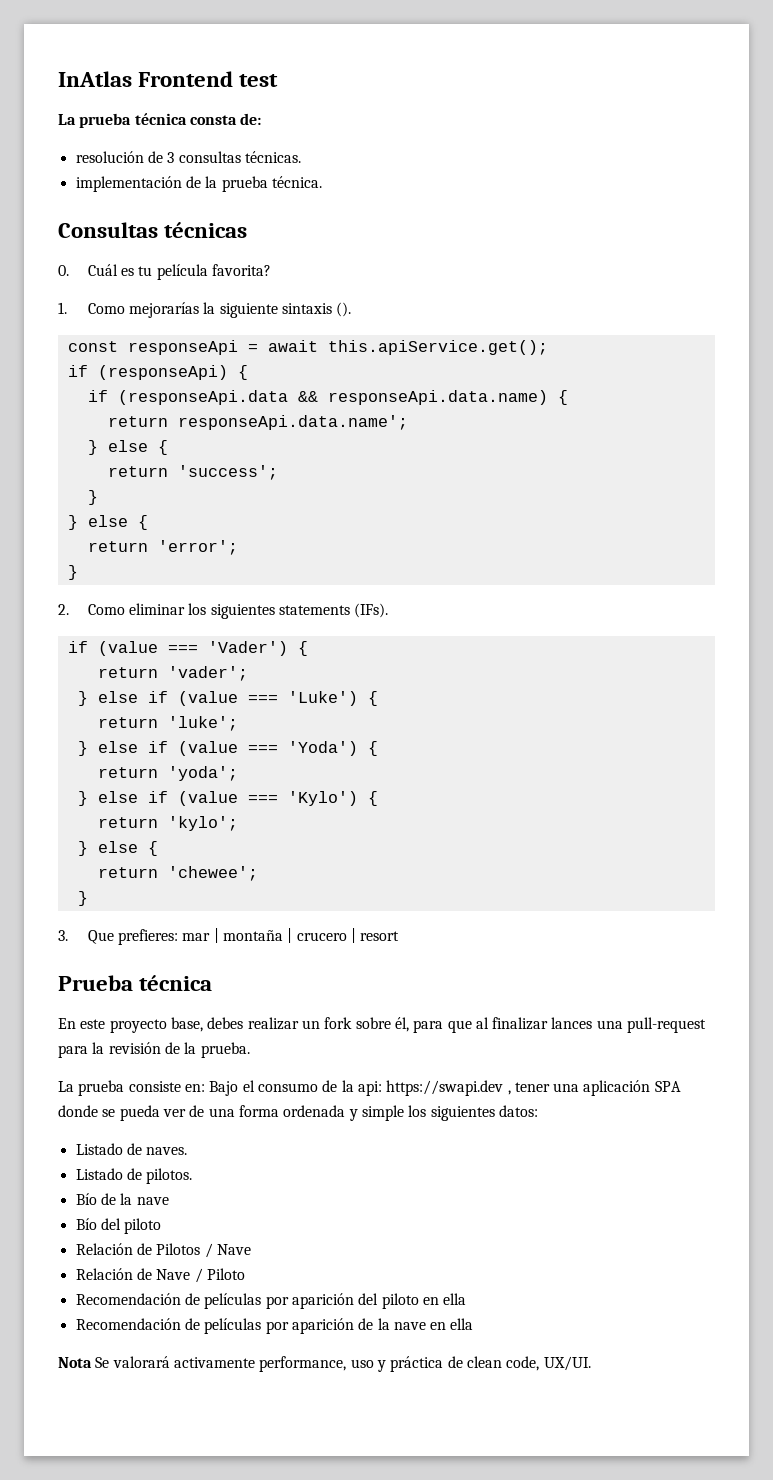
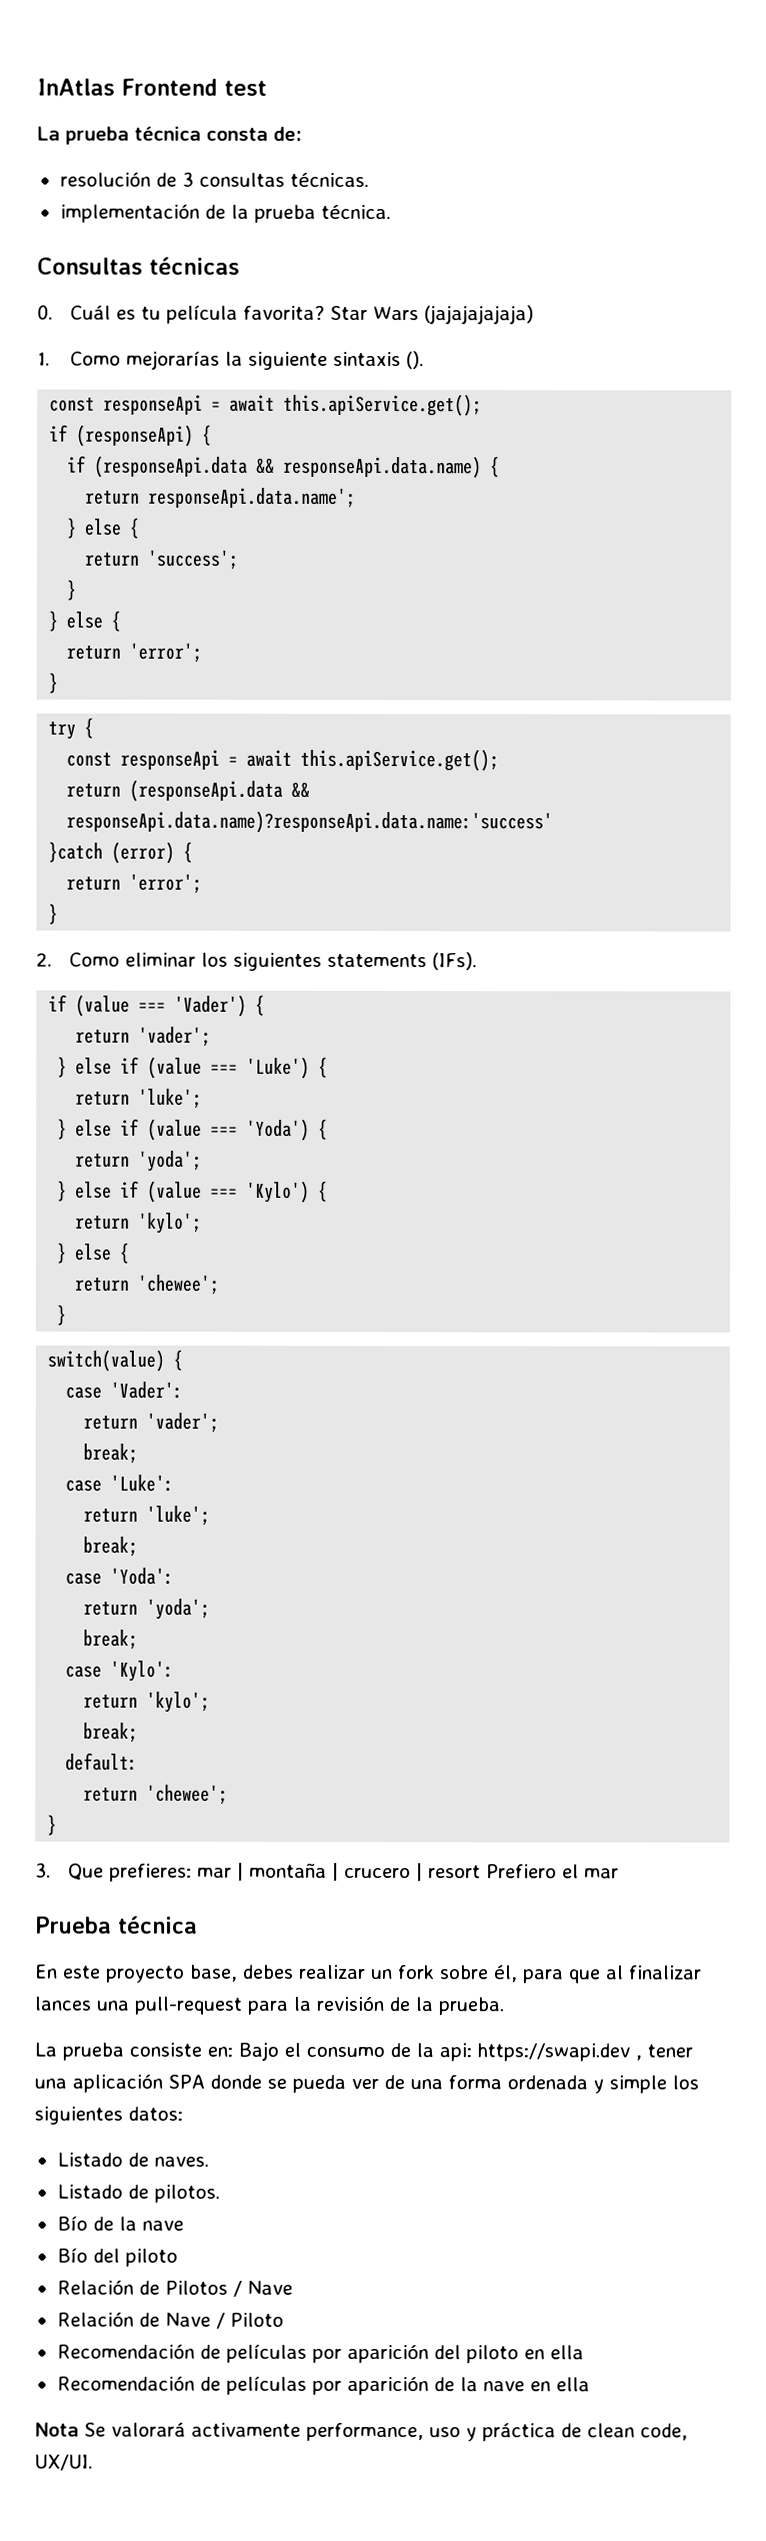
(272, 270) none -> [329,305,534,325] Star Wars (jajajajajaja)
(78, 572) none -> [48,717,95,740] [66,748,500,772] [66,779,311,802] [66,810,554,834] [48,841,194,864] [66,873,203,894] [48,903,59,925] // try { // const responseApi = await this.apiService.get(); // return (responseApi.data && responseApi.data.name)?responseApi.data.name:'success' // }catch (error) { // return 'error'; // }
(88, 898) none -> [47,1349,184,1372] [65,1381,184,1399] [83,1412,220,1433] [83,1443,139,1464] [65,1474,175,1492] [83,1505,211,1526] [83,1536,139,1557] [65,1567,175,1585] [83,1598,211,1620] [83,1629,139,1650] [65,1660,175,1682] [83,1691,211,1713] [83,1722,139,1743] [65,1752,139,1771] [83,1784,229,1805] [47,1814,58,1836] // switch(value) { // case 'Vader': // return 'vader'; // break; // case 'Luke': // return 'luke'; // break; // case 'Yoda': // return 'yoda'; // break; // case 'Kylo': // return 'kylo'; // break; // default: // return 'chewee'; // }
(400, 936) none -> [485,1864,619,1879] Prefiero el mar

